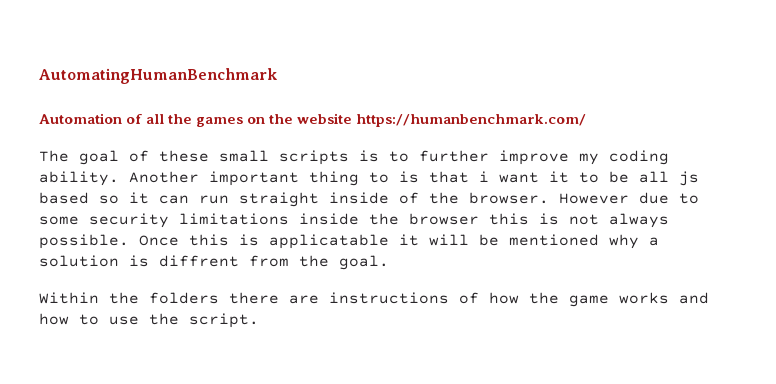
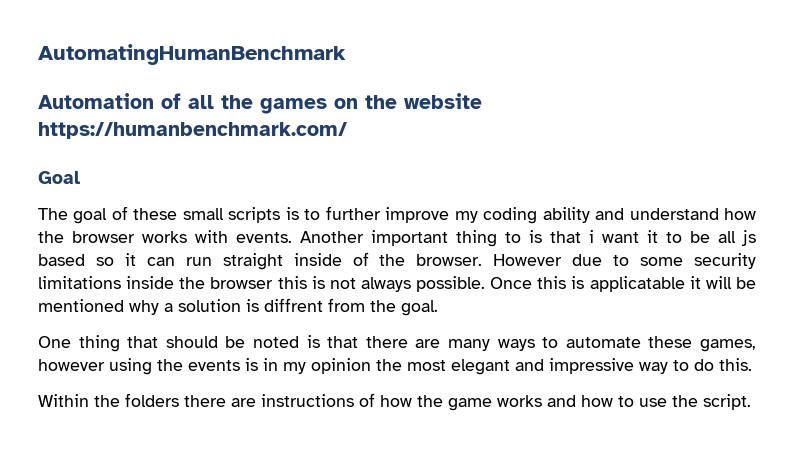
(587, 120) none -> [38,171,80,184] // Goal
[39,171,119,186] ability. -> [542,207,756,223] [38,230,292,243] ability and understand how the browser works with events.
(389, 262) none -> [38,335,757,352] [38,358,752,375] // One thing that should be noted is that there are many ways to automate these games, however using the events is in my opinion the most elegant and impressive way to do this.

